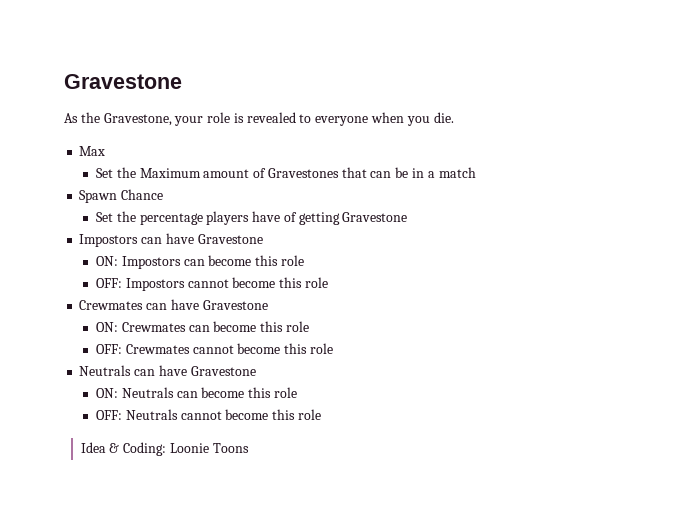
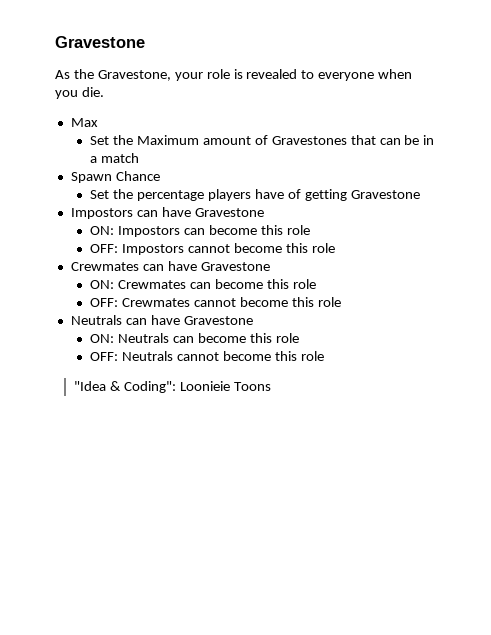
[80,442,209,456] Idea & Coding: Loonie -> [74,381,230,393] "Idea & Coding": Loonieie

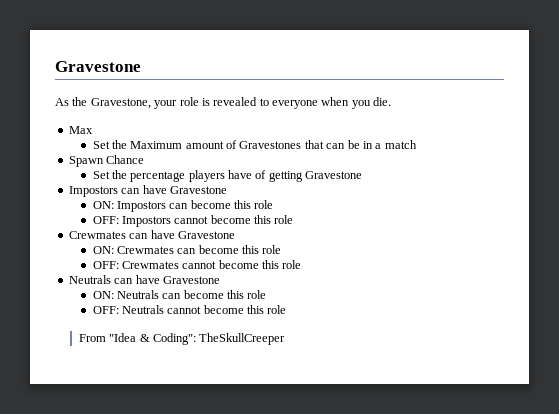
(324, 356) none -> [78,334,106,342] From
[179,381,271,391] Loonieie Toons -> [199,333,286,345] TheSkullCreeper

